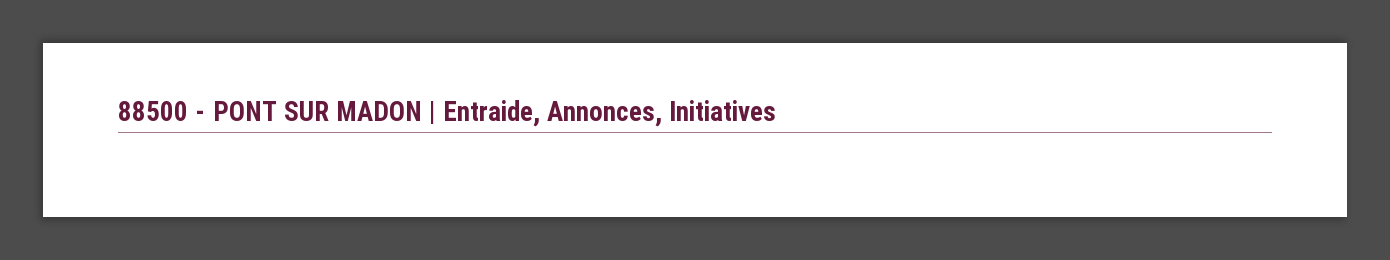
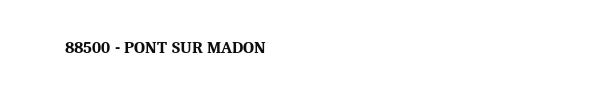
[429,100,777,127] | Entraide, Annonces, Initiatives -> (267, 47) none

